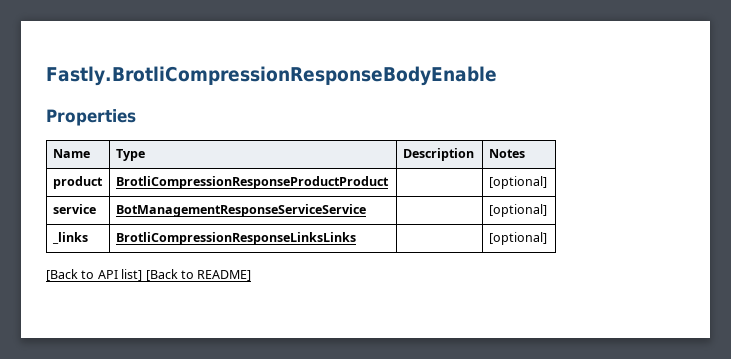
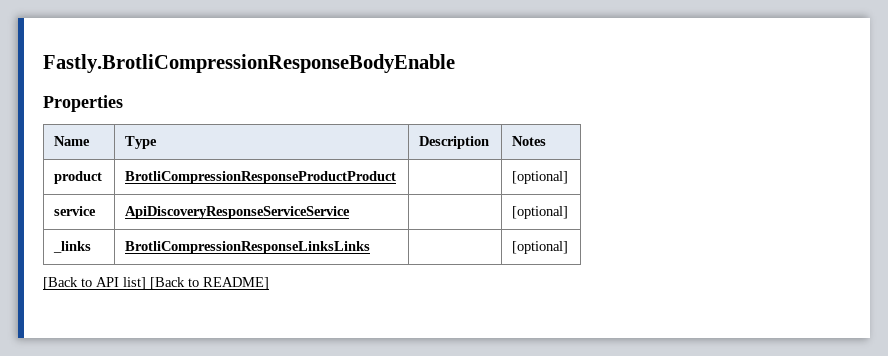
[115,204,366,217] BotManagementResponseServiceService -> [125,206,351,219] ApiDiscoveryResponseServiceService

